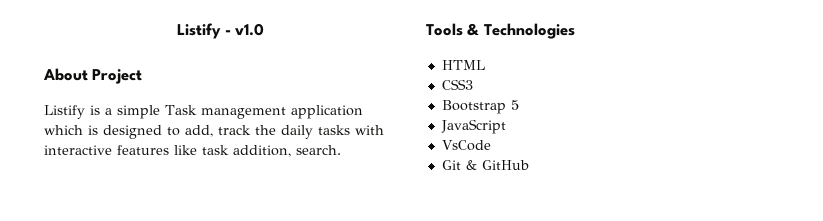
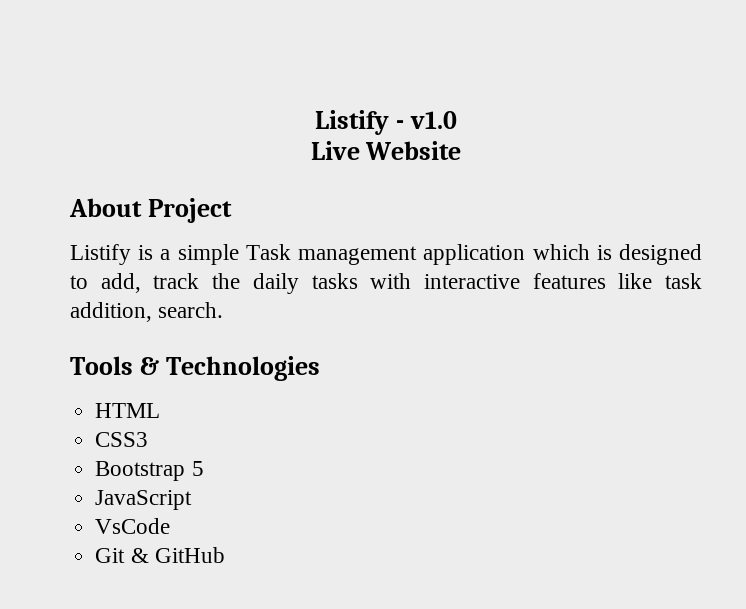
(264, 29) none -> [310,141,462,160] // Live Website

